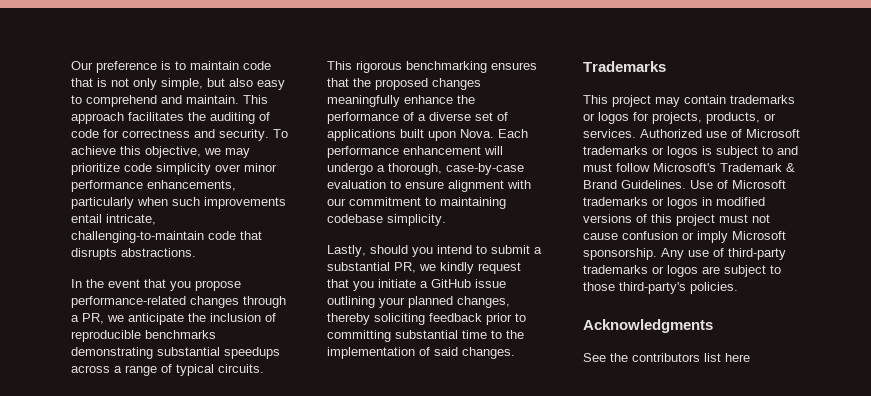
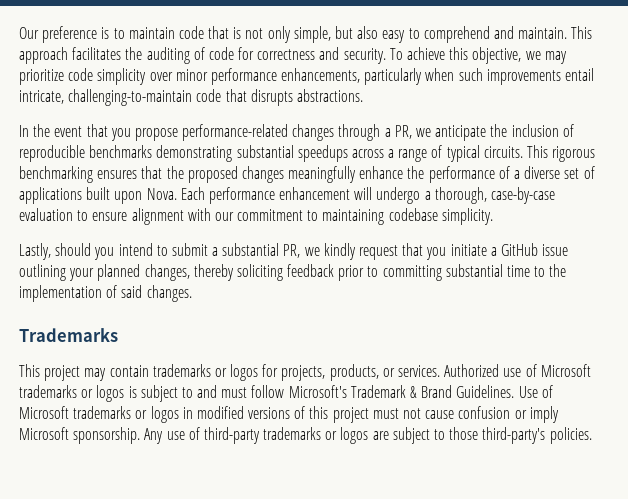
[583,319,713,333] [583,353,750,362] // Acknowledgments // See the contributors list here -> (592, 435) none

